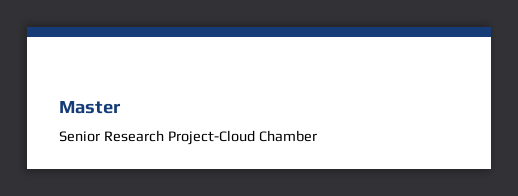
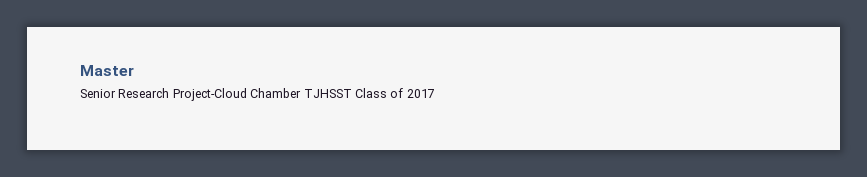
(317, 136) none -> [303,88,435,98] TJHSST Class of 2017

